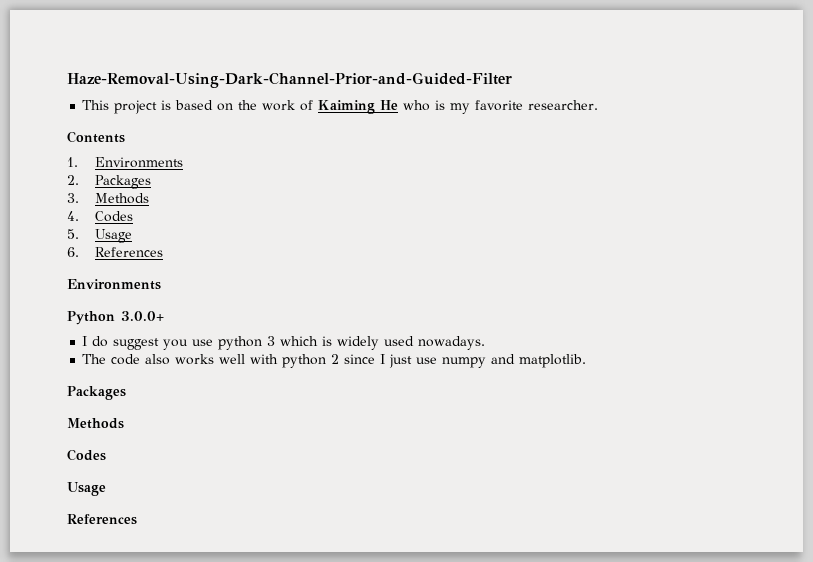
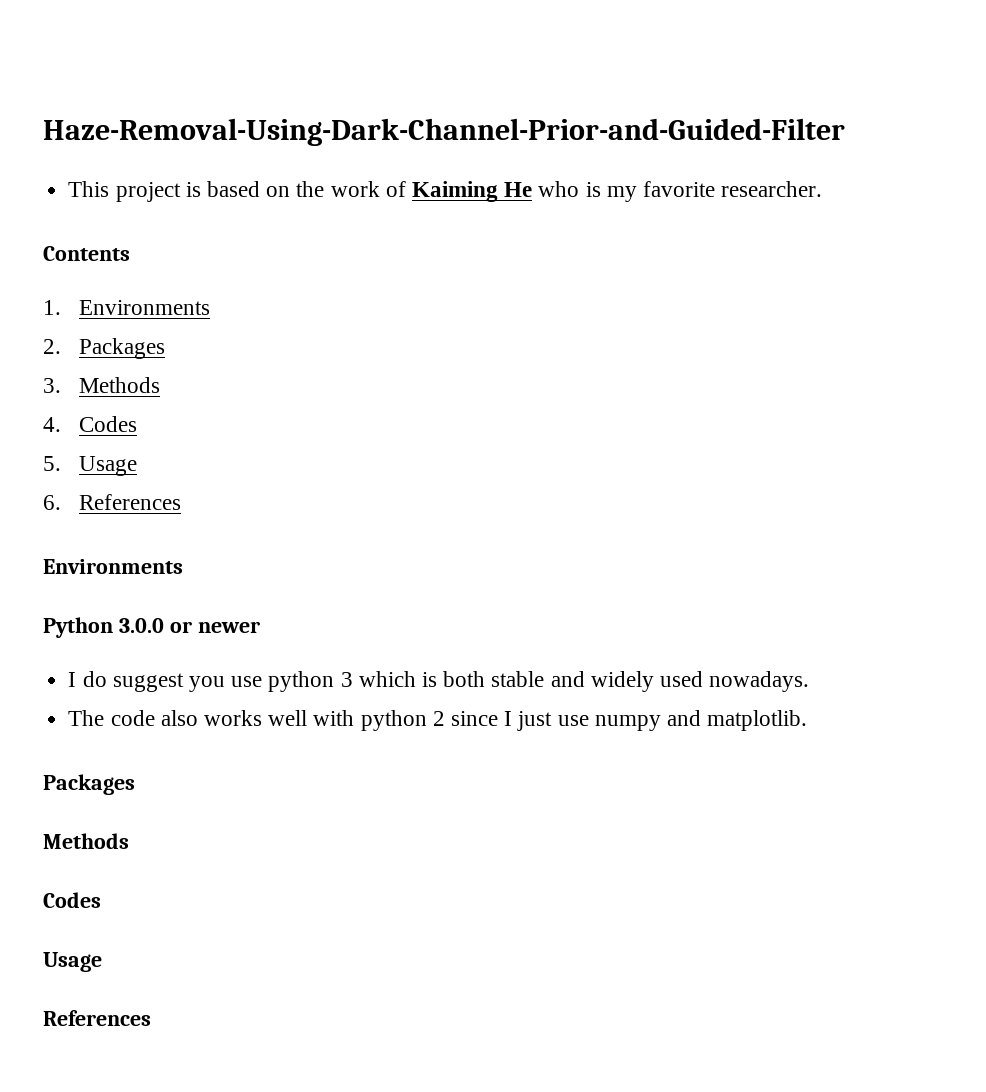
[121,311,164,321] 3.0.0+ -> [118,618,260,633] 3.0.0 or newer
(333, 341) none -> [443,671,585,687] both stable and

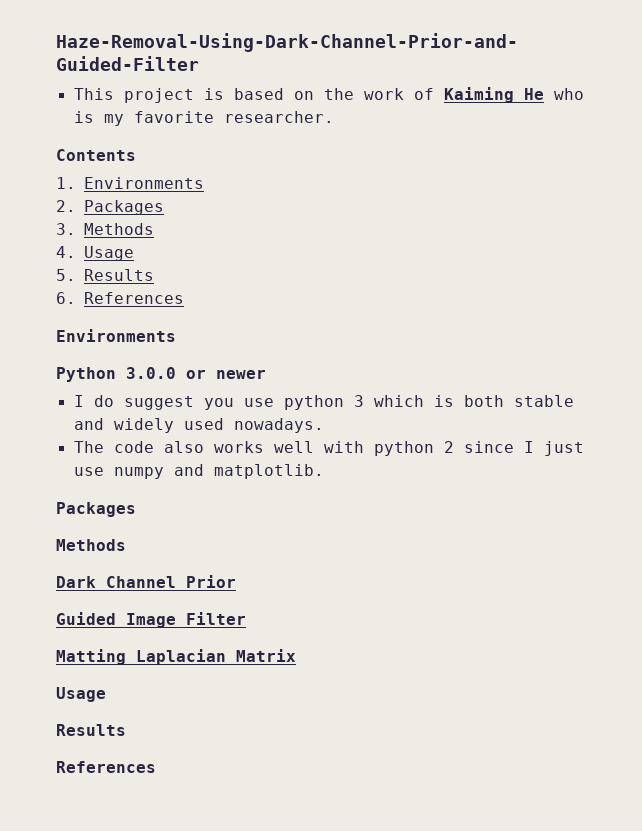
[79,416,138,432] Codes -> [84,246,134,261] Usage
[79,456,138,476] Usage -> [84,269,154,281] Results
[43,892,101,908] [43,952,102,972] Codes // Usage -> [56,575,236,588] [56,612,246,628] [56,649,296,665] [56,687,106,702] [56,724,126,736] Dark Channel Prior // Guided Image Filter // Matting Laplacian Matrix // Usage // Results

